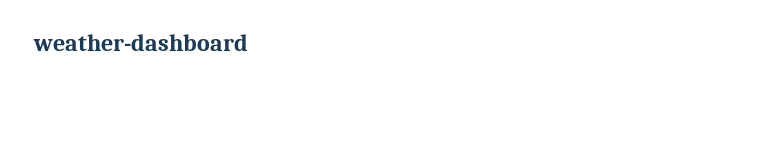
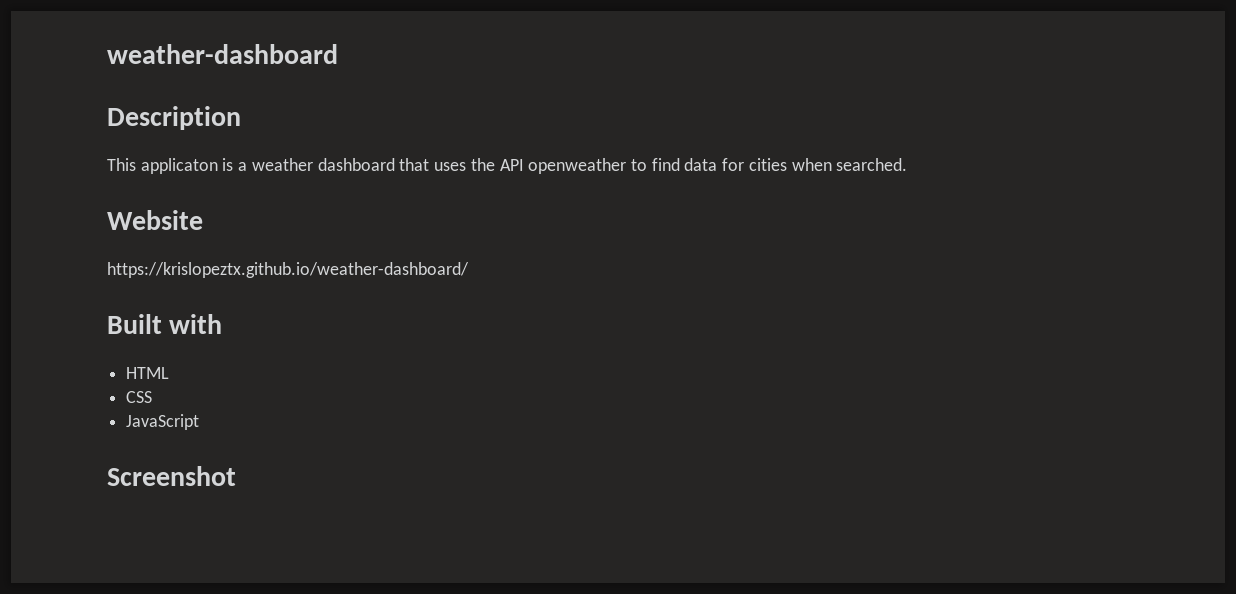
(248, 42) none -> [107,106,241,130] [107,158,908,174] [107,210,203,230] [107,262,469,278] [107,314,223,334] [126,367,170,379] [126,391,153,403] [126,414,200,430] [107,466,236,486] // Description // This applicaton is a weather dashboard that uses the API openweather to find data for cities when searched. // Website // https://krislopeztx.github.io/weather-dashboard/ // Built with // HTML // CSS // JavaScript // Screenshot

